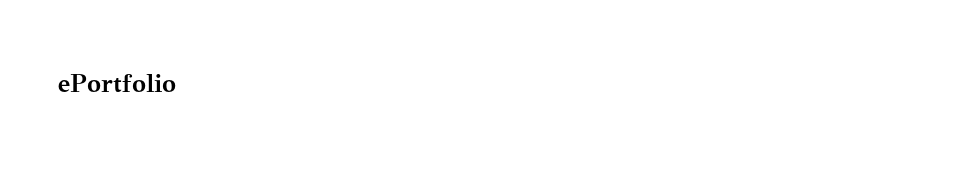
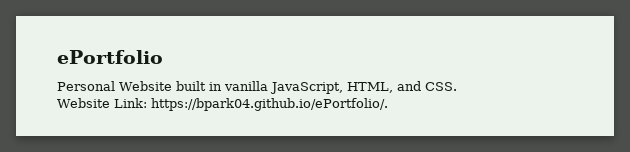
(176, 83) none -> [57,81,457,94] [57,98,388,111] // Personal Website built in vanilla JavaScript, HTML, and CSS. // Website Link: https://bpark04.github.io/ePortfolio/.

